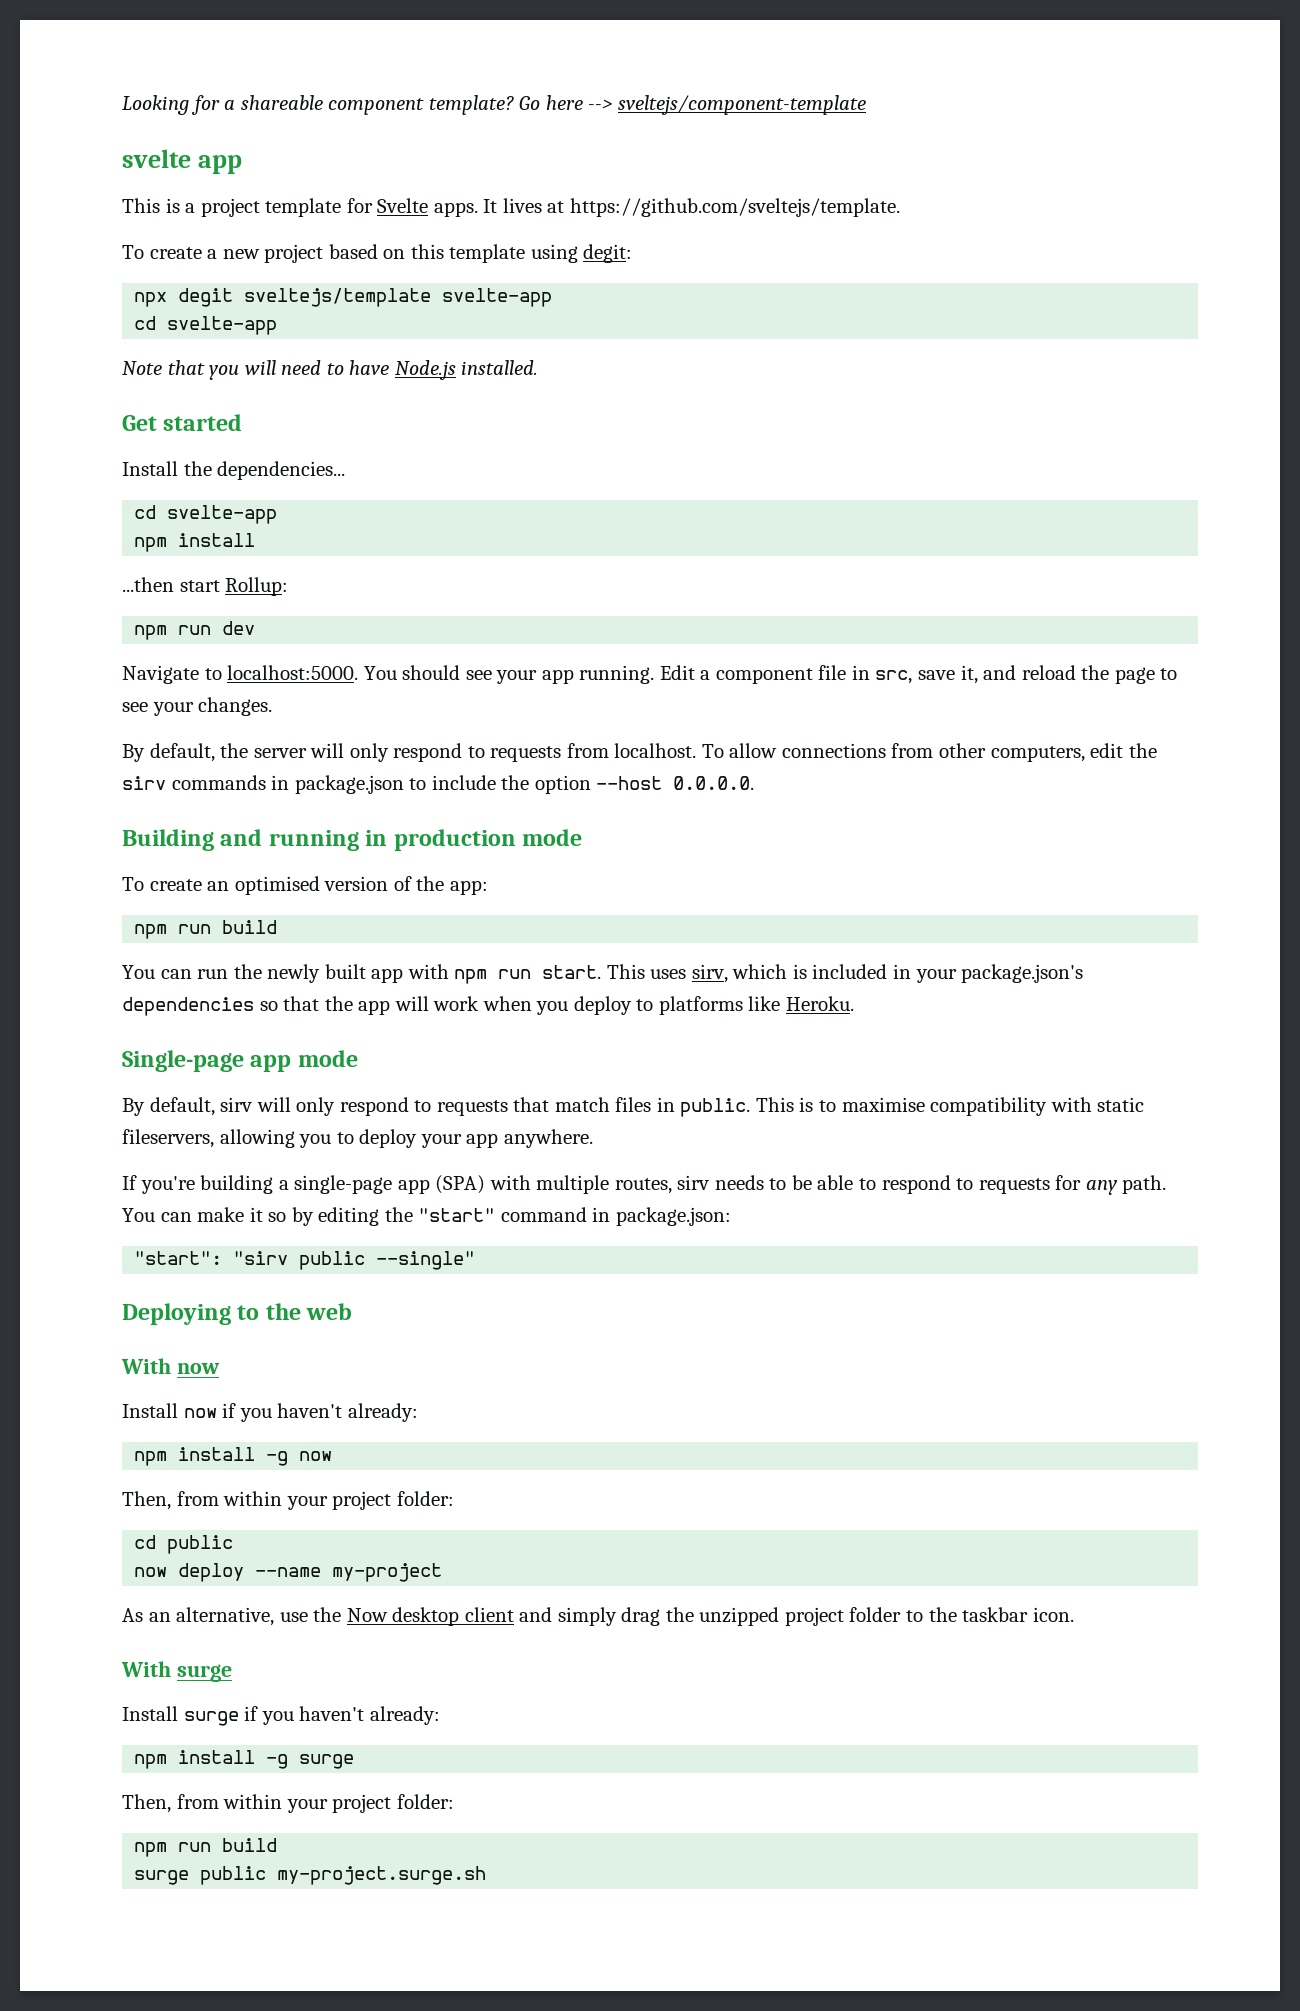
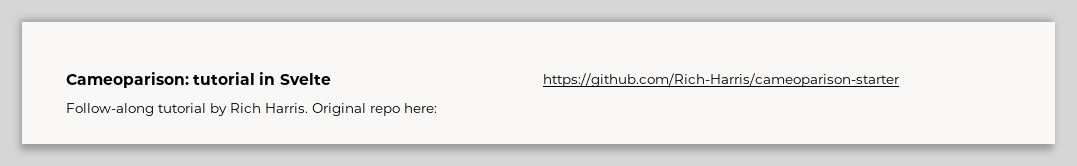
[122,95,866,115] [122,149,243,174] [122,198,900,217] [122,244,633,263] [134,288,553,307] [134,316,278,335] [122,360,539,380] [122,414,243,431] [122,461,346,480] [134,505,278,524] [134,533,256,552] [122,577,289,596] [134,621,256,640] [122,665,1178,684] [122,697,273,716] [122,743,1157,762] [122,775,755,794] [122,829,583,851] [122,876,488,895] [134,920,278,939] [122,964,1084,984] [122,996,854,1016] [122,1050,358,1072] [122,1097,1145,1117] [122,1129,593,1148] [122,1175,1167,1195] [122,1207,731,1226] [134,1251,476,1270] [122,1303,353,1325] [121,1358,220,1374] [122,1403,418,1422] [134,1447,333,1466] [122,1491,454,1510] [134,1535,234,1554] [134,1563,443,1582] [122,1607,1074,1626] [121,1661,232,1682] [122,1706,440,1726] [134,1750,355,1769] [122,1794,454,1813] [134,1838,278,1857] [134,1866,487,1885] Looking for a shareable component template? Go here --> sveltejs/component-template // svelte app // This is a project template for Svelte apps. It lives at https://github.com/sveltejs/template. // To create a new project based on this template using degit: // npx degit sveltejs/template svelte-app // cd svelte-app // Note that you will need to have Node.js installed. // Get started // Install the dependencies... // cd svelte-app // npm install // ...then start Rollup: // npm run dev // Navigate to localhost:5000. You should see your app running. Edit a component file in src, save it, and reload the page to see your changes. // By default, the server will only respond to requests from localhost. To allow connections from other computers, edit the sirv commands in package.json to include the option --host 0.0.0.0. // Building and running in production mode // To create an optimised version of the app: // npm run build // You can run the newly built app with npm run start. This uses sirv, which is included in your package.json's dependencies so that the app will work when you deploy to platforms like Heroku. // Single-page app mode // By default, sirv will only respond to requests that match files in public. This is to maximise compatibility with static fileservers, allowing you to deploy your app anywhere. // If you're building a single-page app (SPA) with multiple routes, sirv needs to be able to respond to requests for any path. You can make it so by editing the "start" command in package.json: // "start": "sirv public --single" // Deploying to the web // With now // Install now if you haven't already: // npm install -g now // Then, from within your project folder: // cd public // now deploy --name my-project // As an alternative, use the Now desktop client and simply drag the unzipped project folder to the taskbar icon. // With surge // Install surge if you haven't already: // npm install -g surge // Then, from within your project folder: // npm run build // surge public my-project.surge.sh -> [66,72,331,88] [66,103,437,116] [543,73,899,87] Cameoparison: tutorial in Svelte // Follow-along tutorial by Rich Harris. Original repo here: https://github.com/Rich-Harris/cameoparison-starter

